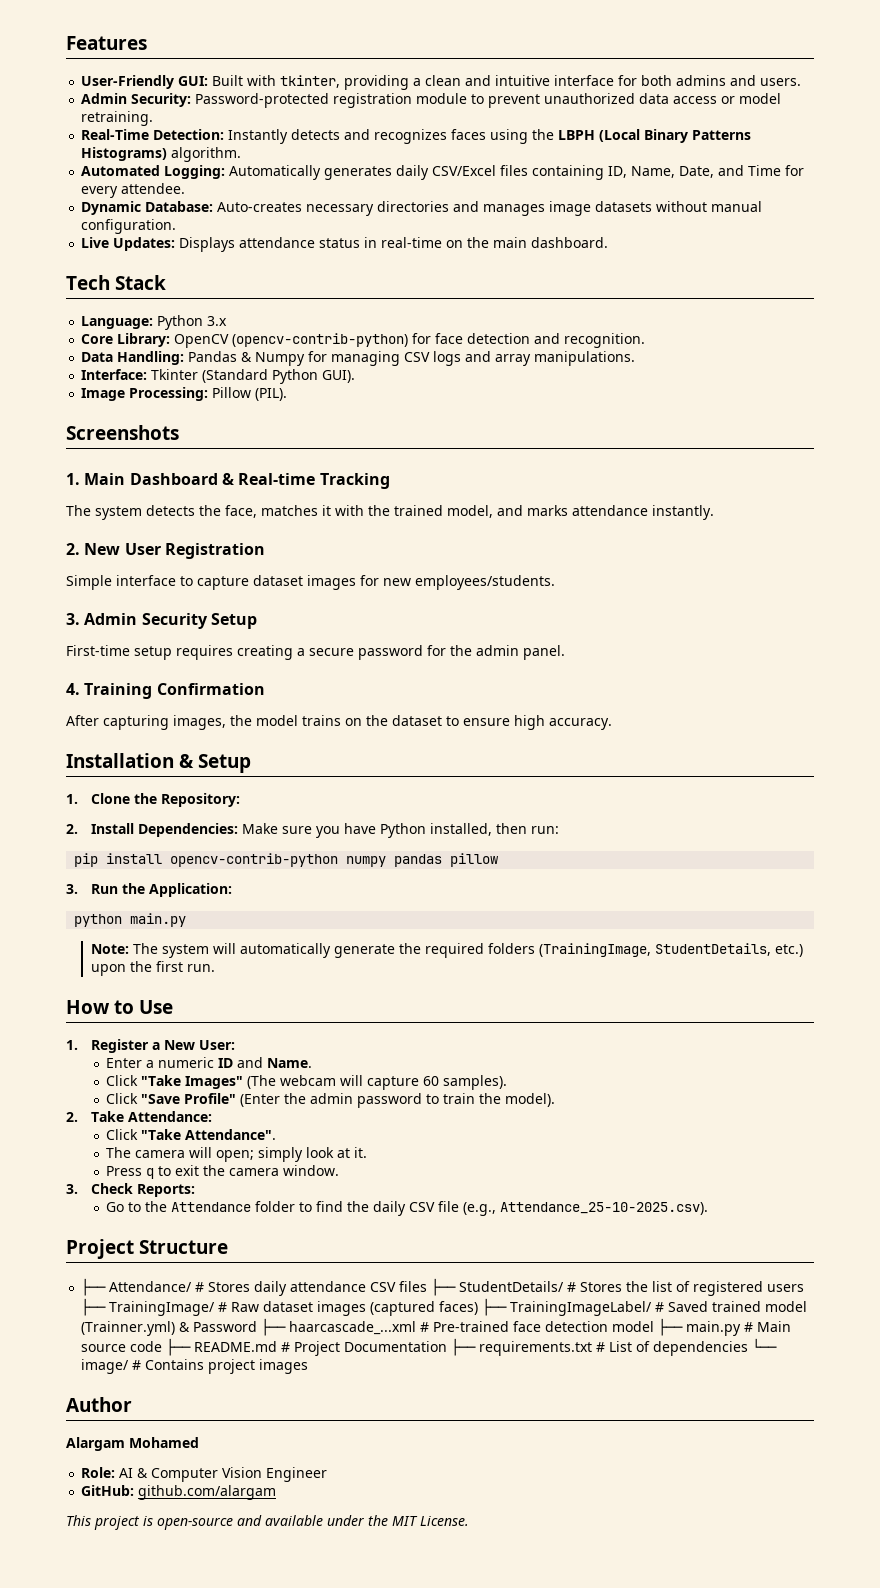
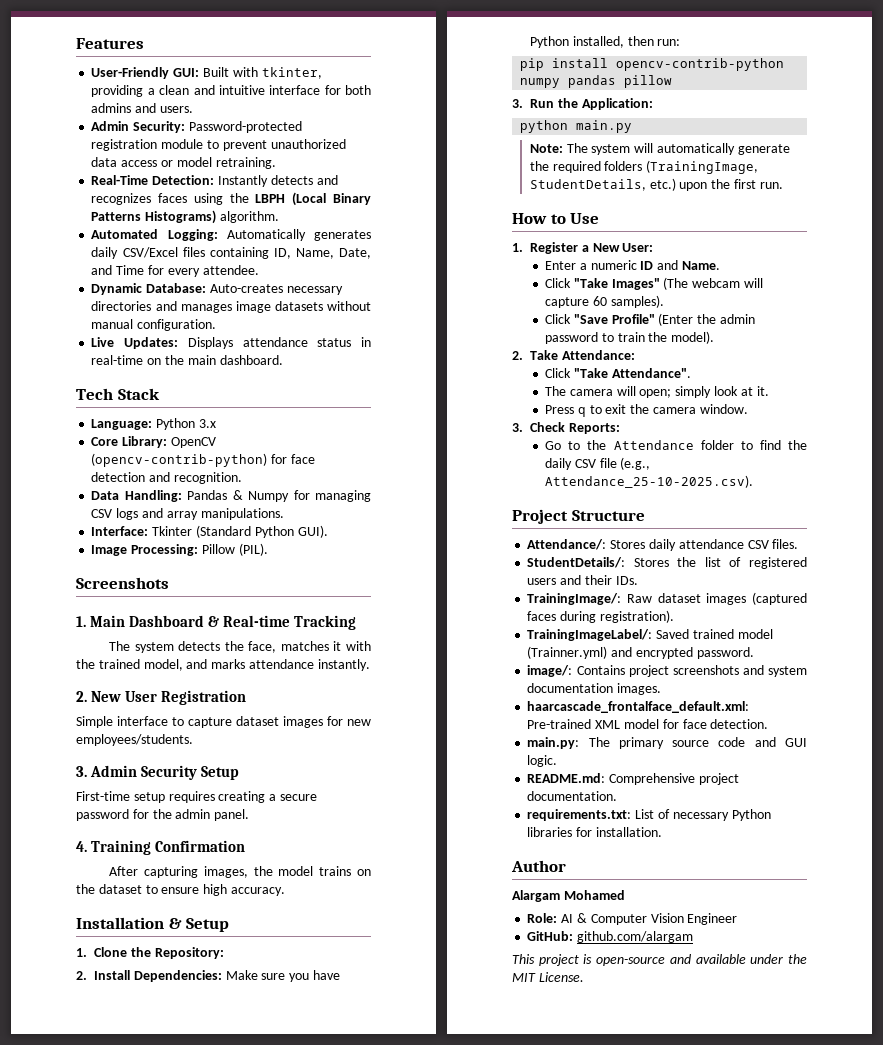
[81,1278,205,1296] ├── Attendance/ # -> [527,539,607,550] Attendance/:
[399,1278,577,1296] files ├── StudentDetails/ # -> [772,539,799,549] [527,557,626,568] files. // StudentDetails/:
[81,1298,808,1316] [81,1318,792,1336] [81,1338,778,1356] [81,1359,309,1374] ├── TrainingImage/ # Raw dataset images (captured faces) ├── TrainingImageLabel/ # Saved trained model (Trainner.yml) & Password ├── haarcascade_...xml # Pre-trained face detection model ├── main.py # Main source code ├── README.md # Project Documentation ├── requirements.txt # List of dependencies └── image/ # Contains project images -> [560,575,638,585] [527,592,807,605] [527,610,674,623] [527,629,773,641] [527,646,754,659] [527,665,807,677] [527,683,662,695] [527,701,750,713] [527,719,769,729] [527,737,807,749] [527,755,558,767] [527,773,739,785] [527,791,618,801] [527,809,771,821] [527,827,662,837] and their IDs. // TrainingImage/: Raw dataset images (captured faces during registration). // TrainingImageLabel/: Saved trained model (Trainner.yml) and encrypted password. // image/: Contains project screenshots and system documentation images. // haarcascade_frontalface_default.xml: Pre-trained XML model for face detection. // main.py: The primary source code and GUI logic. // README.md: Comprehensive project documentation. // requirements.txt: List of necessary Python libraries for installation.

